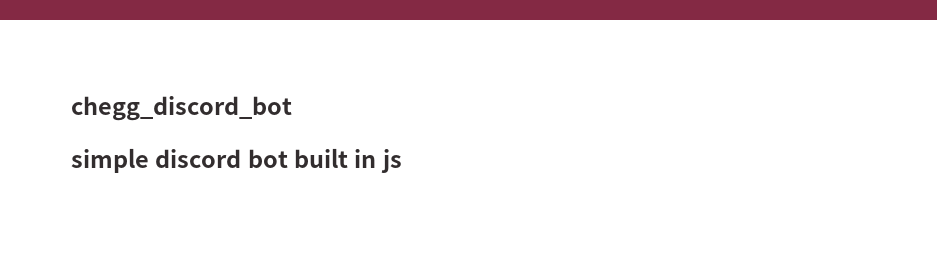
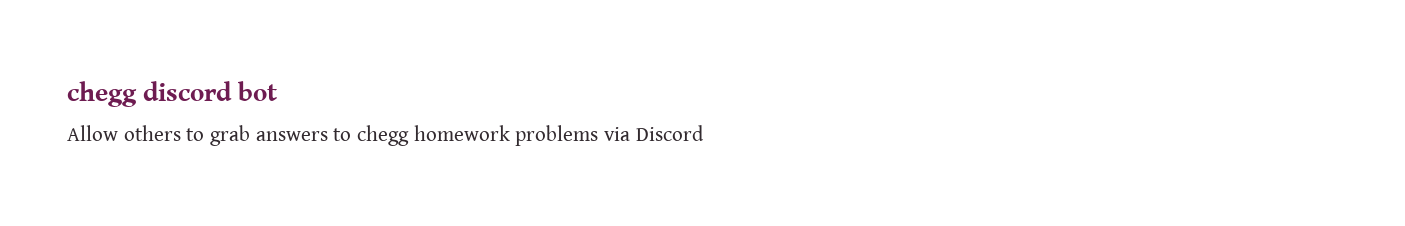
[71,96,292,121] [71,148,149,173] chegg_discord_bot // simple -> [67,81,137,107] chegg
[294,148,402,173] built in js -> [67,125,704,146] // Allow others to grab answers to chegg homework problems via Discord

